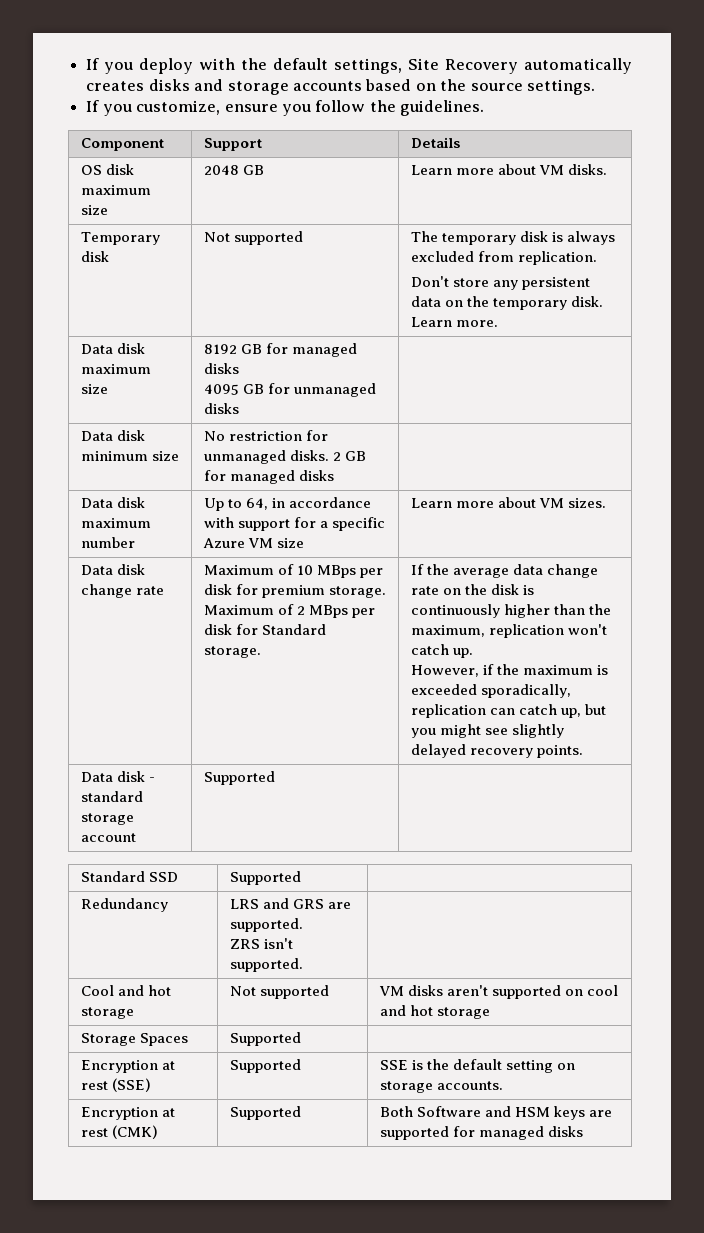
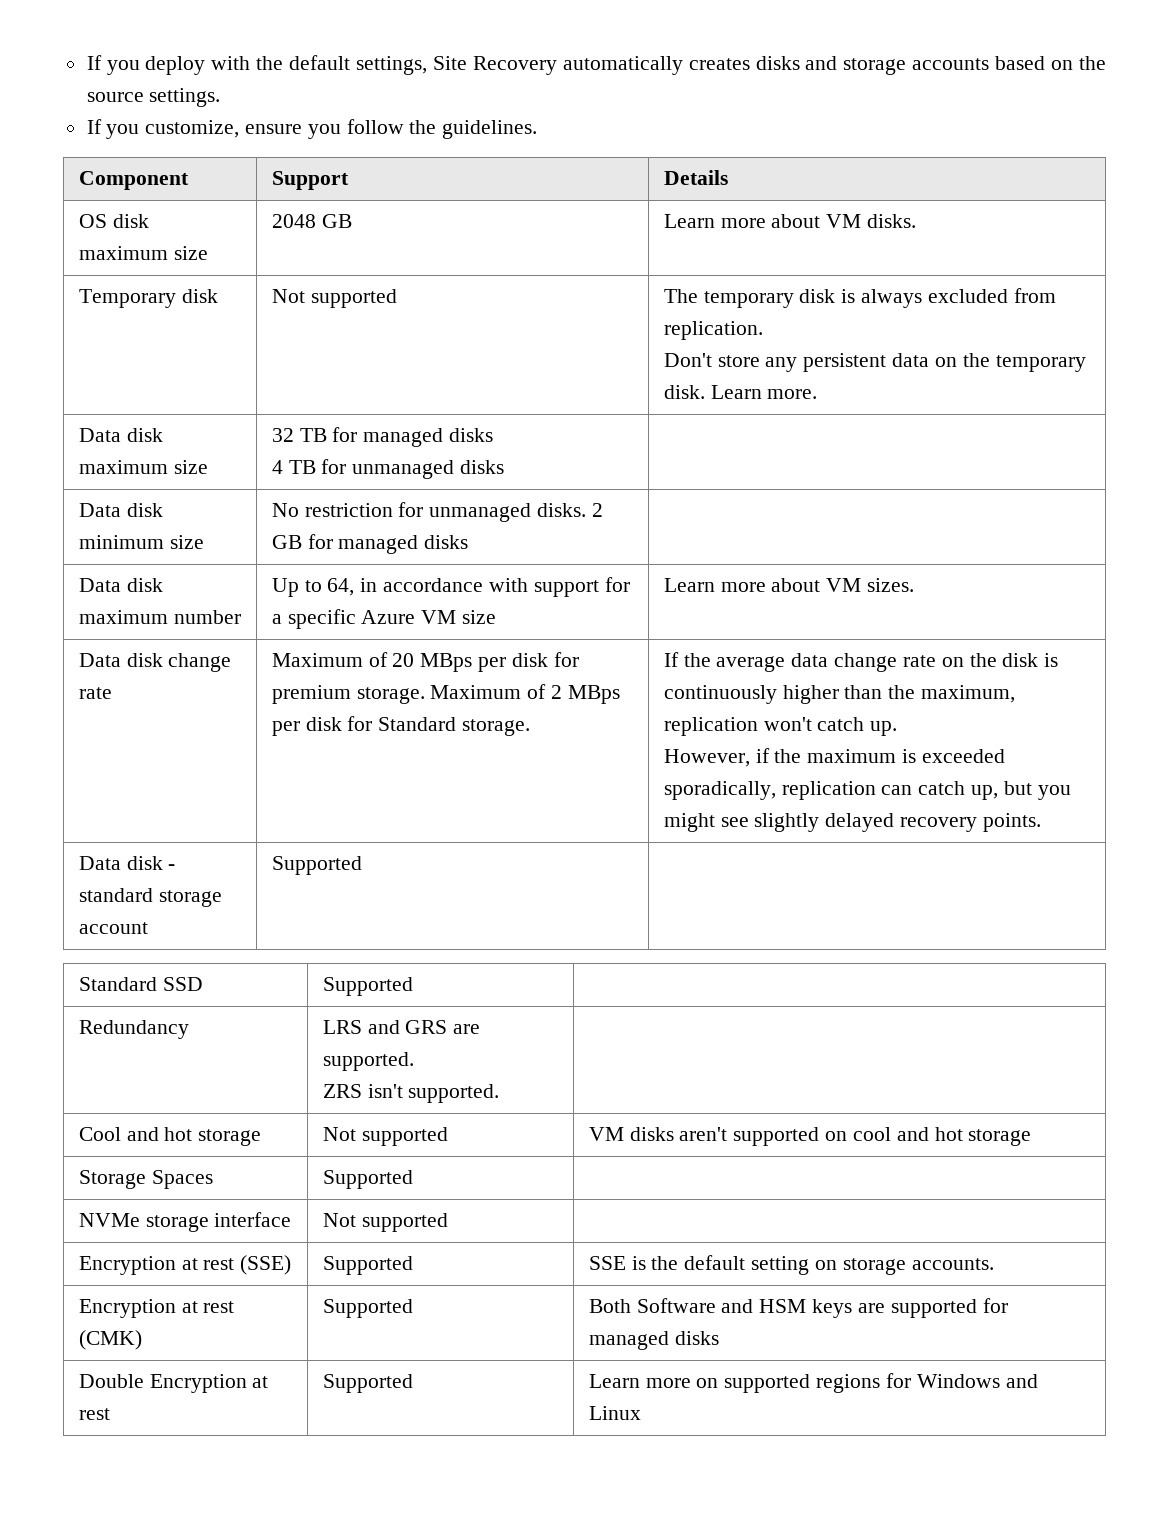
[203,343,357,357] [203,363,239,374] [203,384,264,395] 8192 GB for managed disks // 4095 GB -> [271,427,494,447] [271,460,316,474] 32 TB for managed disks // 4 TB
[296,565,313,575] 10 -> [392,653,415,667] 20
(301, 1039) none -> [78,1212,292,1232] [322,1213,448,1232] // NVMe storage interface | Not supported |
(583, 1131) none -> [78,1374,269,1393] [78,1408,110,1420] [322,1374,413,1393] [588,1373,1038,1393] [588,1406,641,1420] // Double Encryption at rest | Supported | Learn more on supported regions for Windows and Linux

